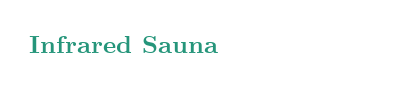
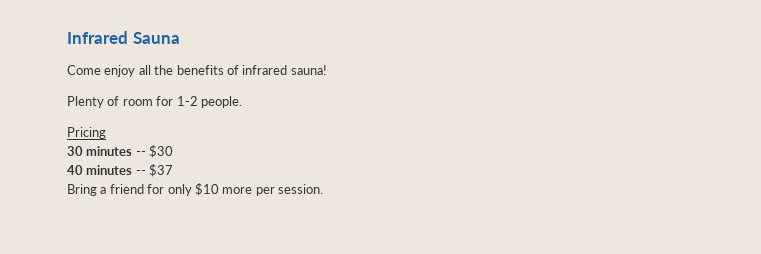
(218, 44) none -> [67,65,327,77] [67,96,242,108] [67,127,106,139] [67,145,174,158] [67,164,174,177] [67,183,323,196] // Come enjoy all the benefits of infrared sauna! // Plenty of room for 1-2 people. // Pricing // 30 minutes -- $30 // 40 minutes -- $37 // Bring a friend for only $10 more per session.

